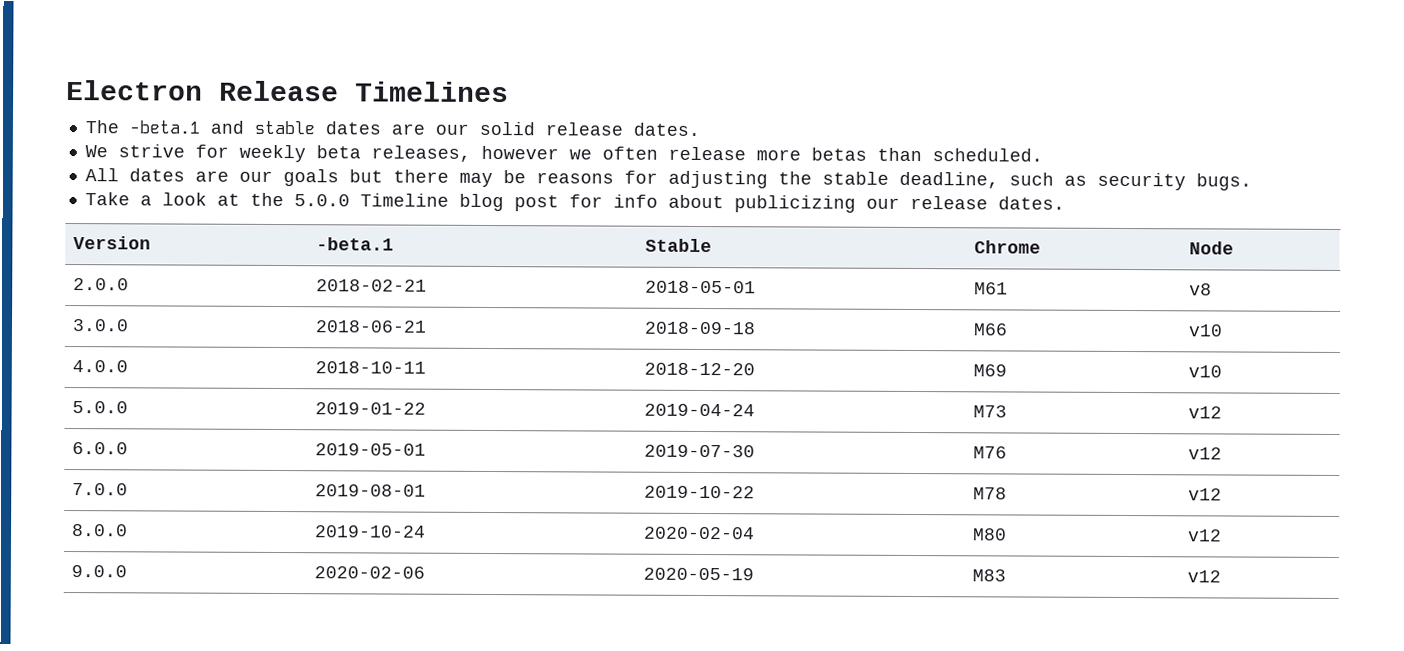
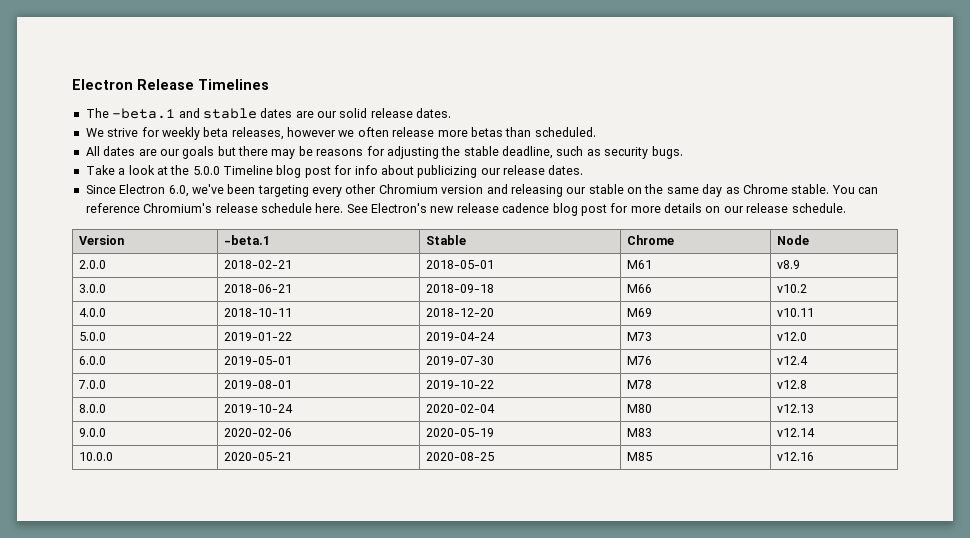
(1065, 203) none -> [85,184,878,197] [85,203,846,216] // Since Electron 6.0, we've been targeting every other Chromium version and releasing our stable on the same day as Chrome stable. You can reference Chromium's release schedule here. See Electron's new release cadence blog post for more details on our release schedule.
[1188,283,1212,296] v8 -> [776,260,800,269] v8.9
[1187,324,1223,337] v10 -> [776,284,807,293] v10.2
[1187,365,1222,378] v10 -> [776,308,814,317] v10.11
[1187,406,1222,419] v12 -> [776,332,807,341] v12.0
[1187,447,1222,460] v12 -> [776,356,808,365] v12.4
[1187,488,1222,501] v12 -> [776,380,807,389] v12.8
[1186,529,1222,542] v12 -> [776,404,814,413] v12.13
[1186,570,1221,583] v12 -> [776,428,815,437] [78,452,113,461] [223,452,292,461] [425,452,494,461] [626,452,652,461] [776,452,814,461] v12.14 // 10.0.0 | 2020-05-21 | 2020-08-25 | M85 | v12.16

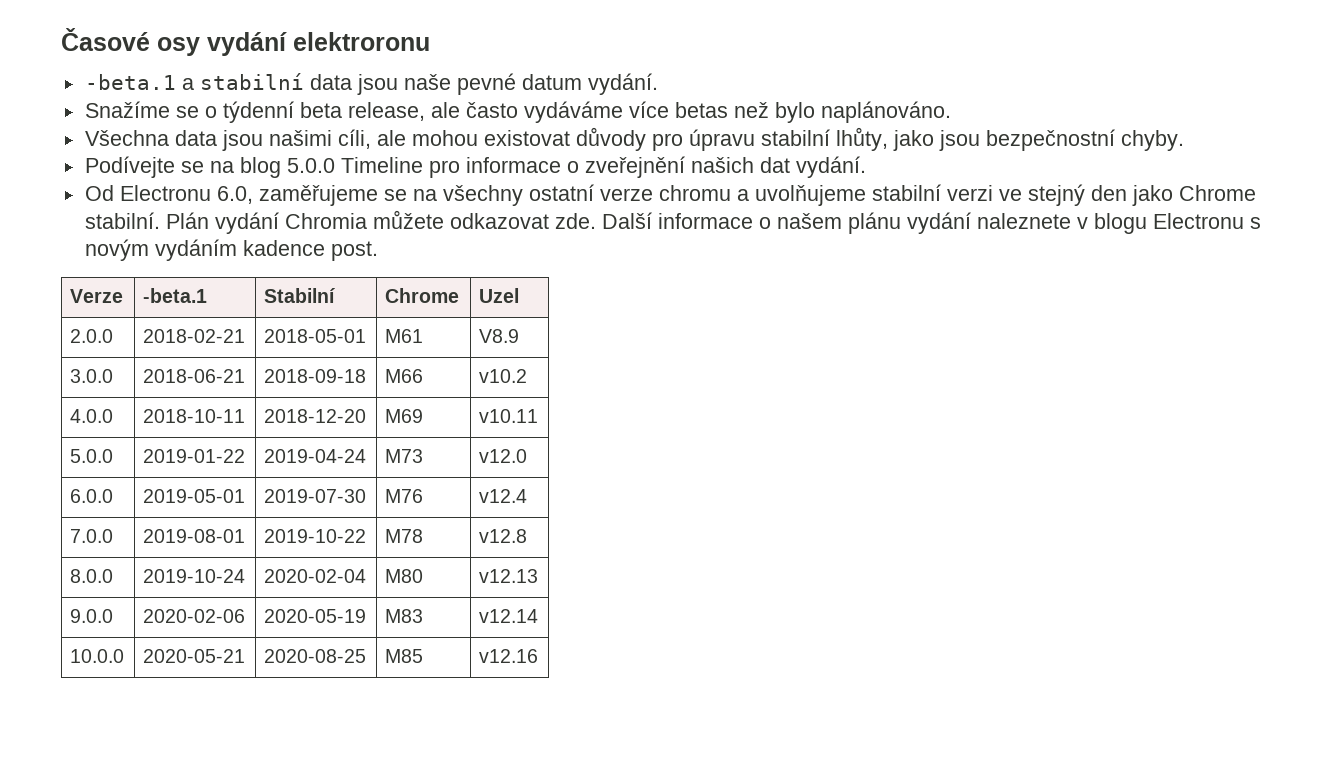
[72,79,269,90] [85,108,452,119] [85,127,596,140] [85,146,683,159] [85,165,584,178] [85,184,878,197] [85,203,846,216] [78,235,124,245] Electron Release Timelines // The -beta.1 and stable dates are our solid release dates. // We strive for weekly beta releases, however we often release more betas than scheduled. // All dates are our goals but there may be reasons for adjusting the stable deadline, such as security bugs. // Take a look at the 5.0.0 Timeline blog post for info about publicizing our release dates. // Since Electron 6.0, we've been targeting every other Chromium version and releasing our stable on the same day as Chrome stable. You can reference Chromium's release schedule here. See Electron's new release cadence blog post for more details on our release schedule. // Version -> [61,28,430,56] [84,73,658,95] [84,101,951,123] [84,127,1184,151] [84,156,866,178] [84,184,1256,206] [84,210,1261,234] [84,239,378,261] [70,289,124,303] Časové osy vydání elektroronu // -beta.1 a stabilní data jsou naše pevné datum vydání. // Snažíme se o týdenní beta release, ale často vydáváme více betas než bylo naplánováno. // Všechna data jsou našimi cíli, ale mohou existovat důvody pro úpravu stabilní lhůty, jako jsou bezpečnostní chyby. // Podívejte se na blog 5.0.0 Timeline pro informace o zveřejnění našich dat vydání. // Od Electronu 6.0, zaměřujeme se na všechny ostatní verze chromu a uvolňujeme stabilní verzi ve stejný den jako Chrome stabilní. Plán vydání Chromia můžete odkazovat zde. Další informace o našem plánu vydání naleznete v blogu Electronu s novým vydáním kadence post. // Verze
[425,235,466,245] Stable -> [264,288,336,303] Stabilní
[776,235,809,245] Node -> [479,288,520,303] Uzel
[776,260,800,269] v8.9 -> [479,329,520,343] V8.9

